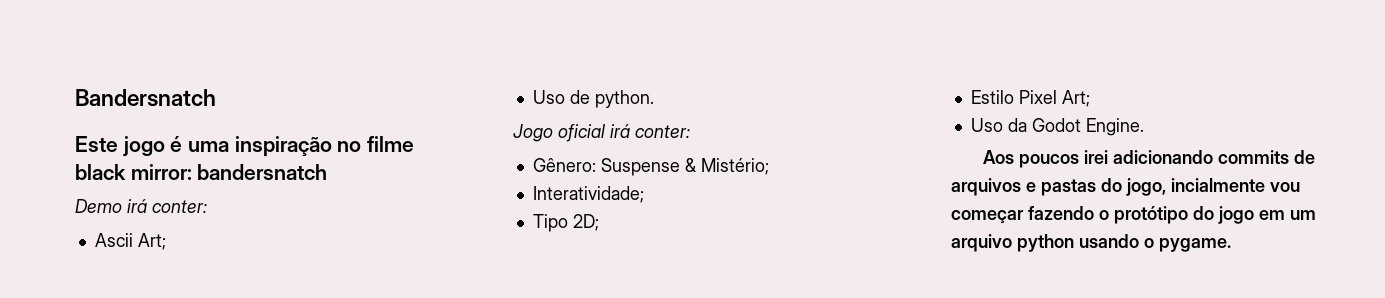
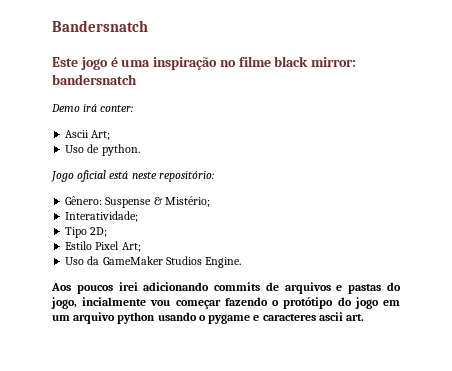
[610,124,690,138] irá conter: -> [109,171,214,182] está neste repositório:
[1031,118,1081,132] Godot -> [102,256,202,265] GameMaker Studios
[1159,238,1231,252] pygame. -> [208,312,365,324] pygame e caracteres ascii art.

